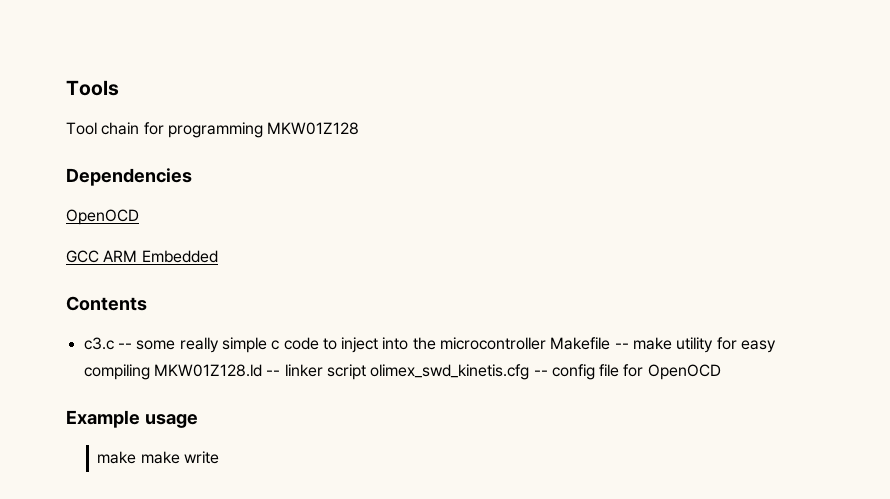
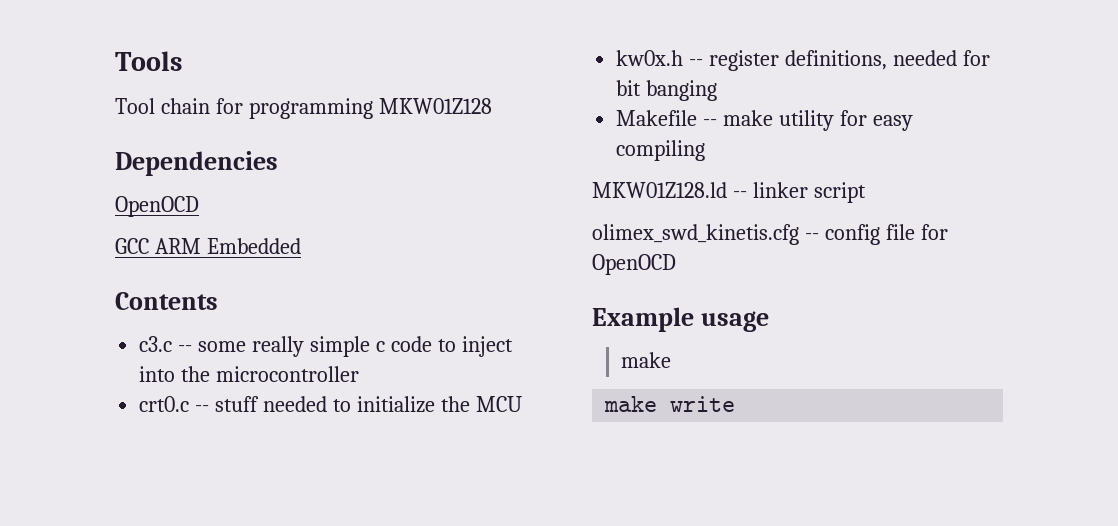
(547, 343) none -> [139,396,522,413] [616,50,990,71] [616,80,718,101] // crt0.c -- stuff needed to initialize the MCU // kw0x.h -- register definitions, needed for bit banging //
(150, 372) none -> (706, 150) //
(366, 372) none -> (866, 192) //
(137, 457) none -> (672, 360) //

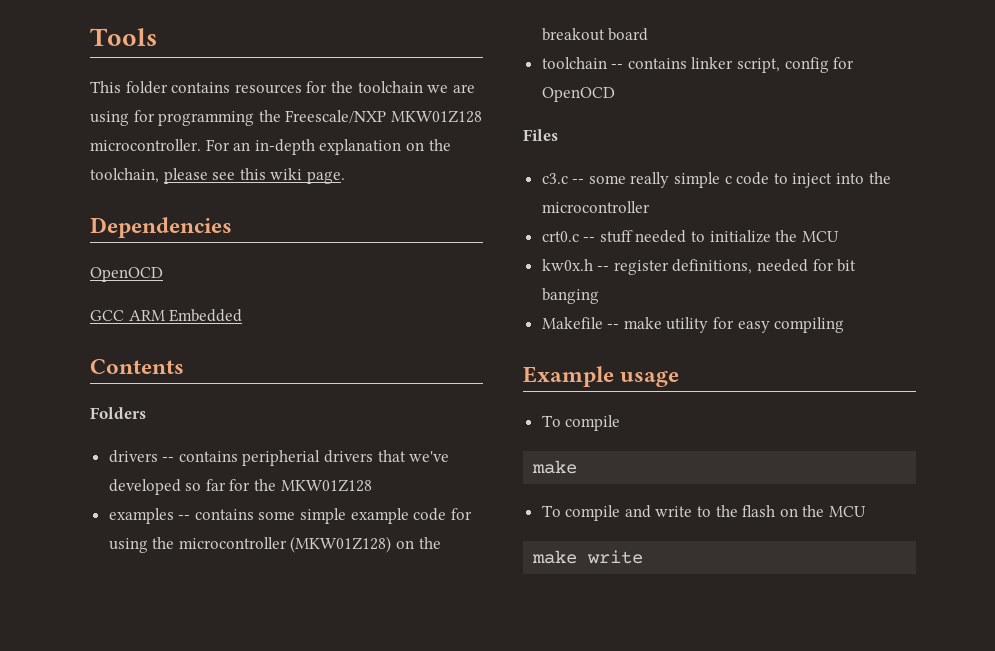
[115,98,492,119] Tool chain for programming MKW01Z128 -> [90,81,475,94] [90,110,482,126] [90,139,451,155] [90,168,345,184] This folder contains resources for the toolchain we are using for programming the Freescale/NXP MKW01Z128 microcontroller. For an in-depth explanation on the toolchain, please see this wiki page.
(218, 301) none -> [90,407,146,419] [108,450,450,466] [108,479,372,495] [108,508,472,524] [108,536,441,553] [541,28,649,41] [541,57,855,73] [541,87,615,102] [523,129,558,141] // Folders // drivers -- contains peripherial drivers that we've developed so far for the MKW01Z128 // examples -- contains some simple example code for using the microcontroller (MKW01Z128) on the breakout board // toolchain -- contains linker script, config for OpenOCD // Files
[592,182,866,203] [592,224,948,245] [592,254,676,275] // MKW01Z128.ld -- linker script // olimex_swd_kinetis.cfg -- config file for OpenOCD -> (845, 325) none
[621,352,672,368] // make -> [541,415,621,431] [532,460,578,474] [541,505,867,521] // To compile // make // To compile and write to the flash on the MCU

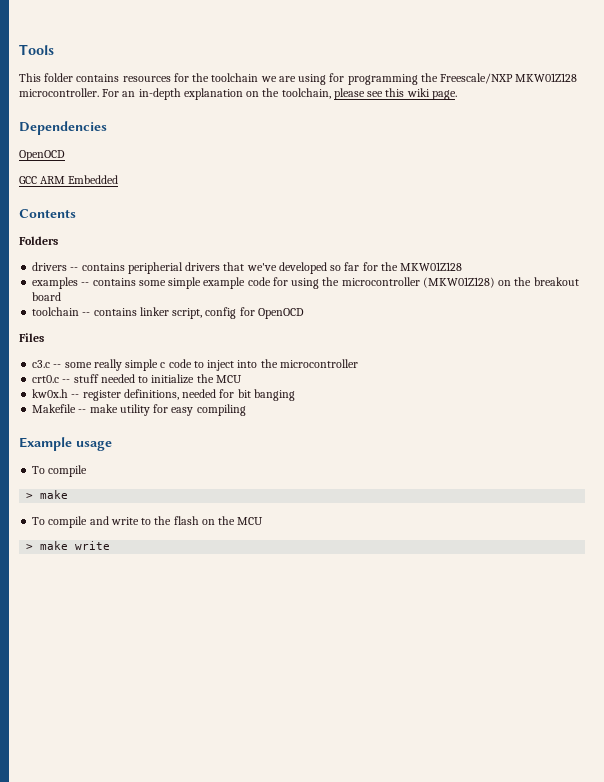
(621, 423) none -> [26,493,34,499] >
(867, 511) none -> [26,544,34,550] >

